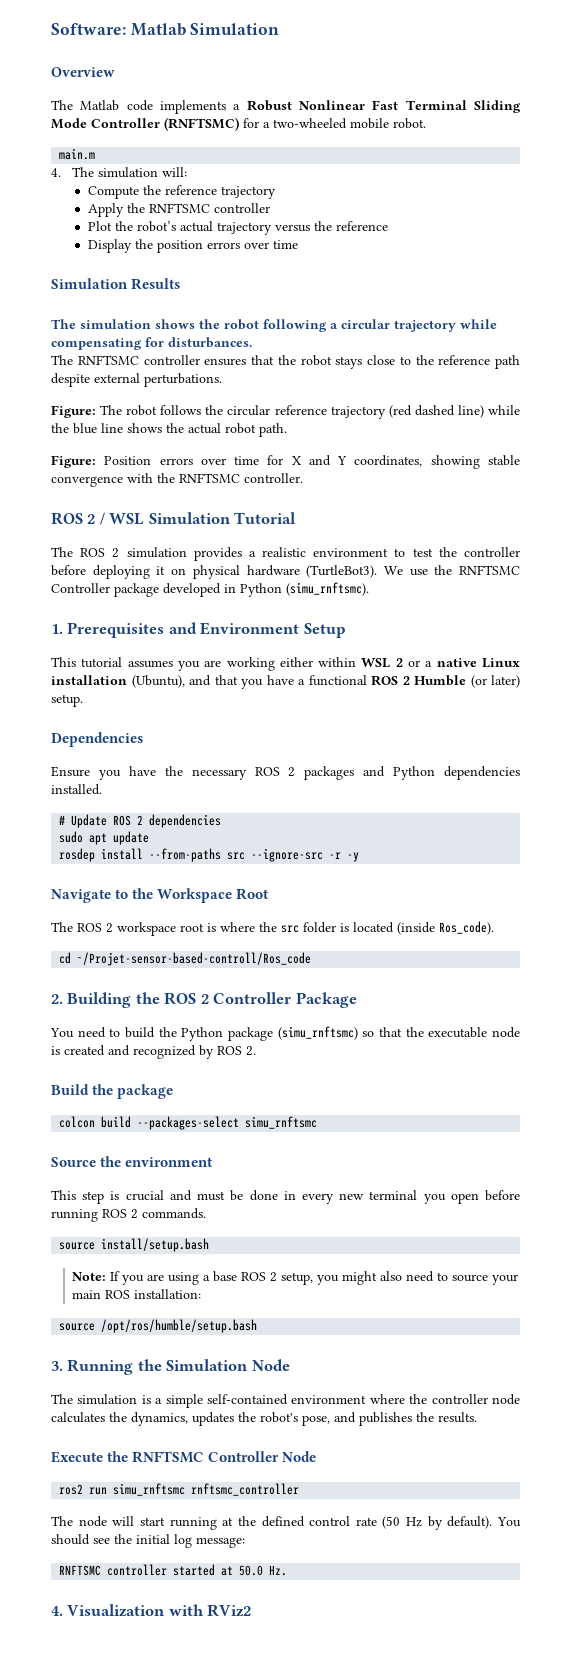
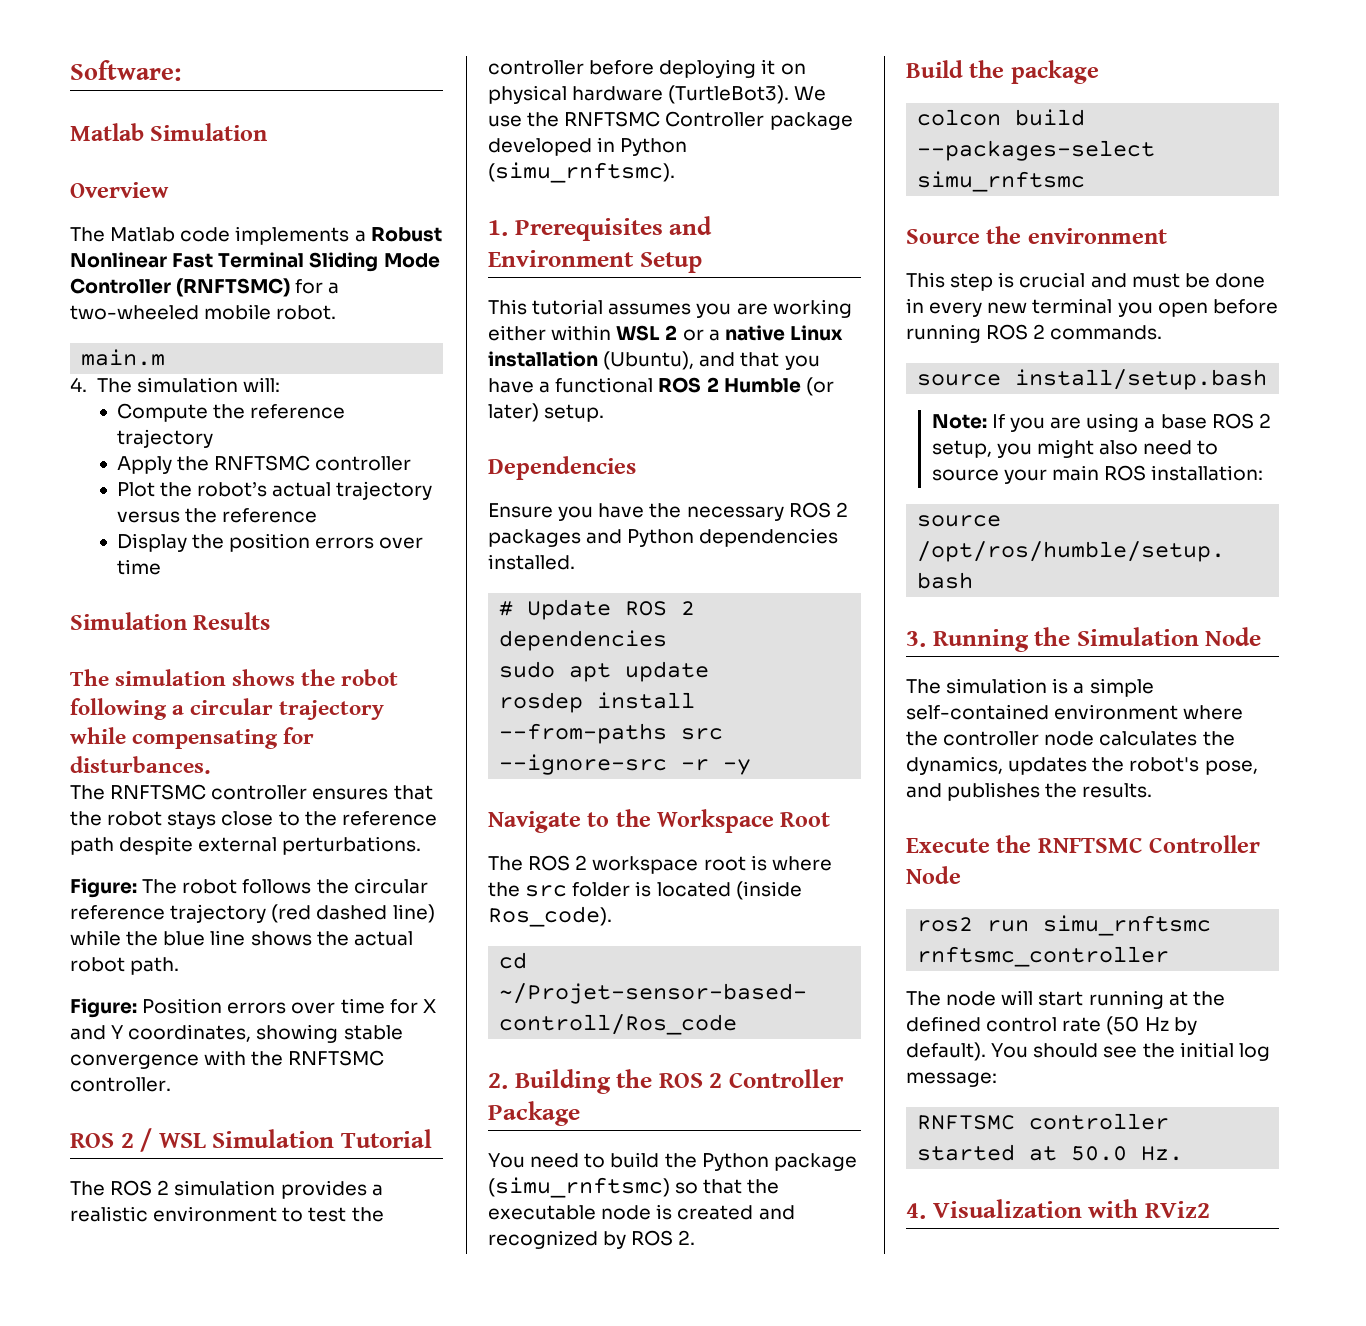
(126, 29) none -> (181, 70) //

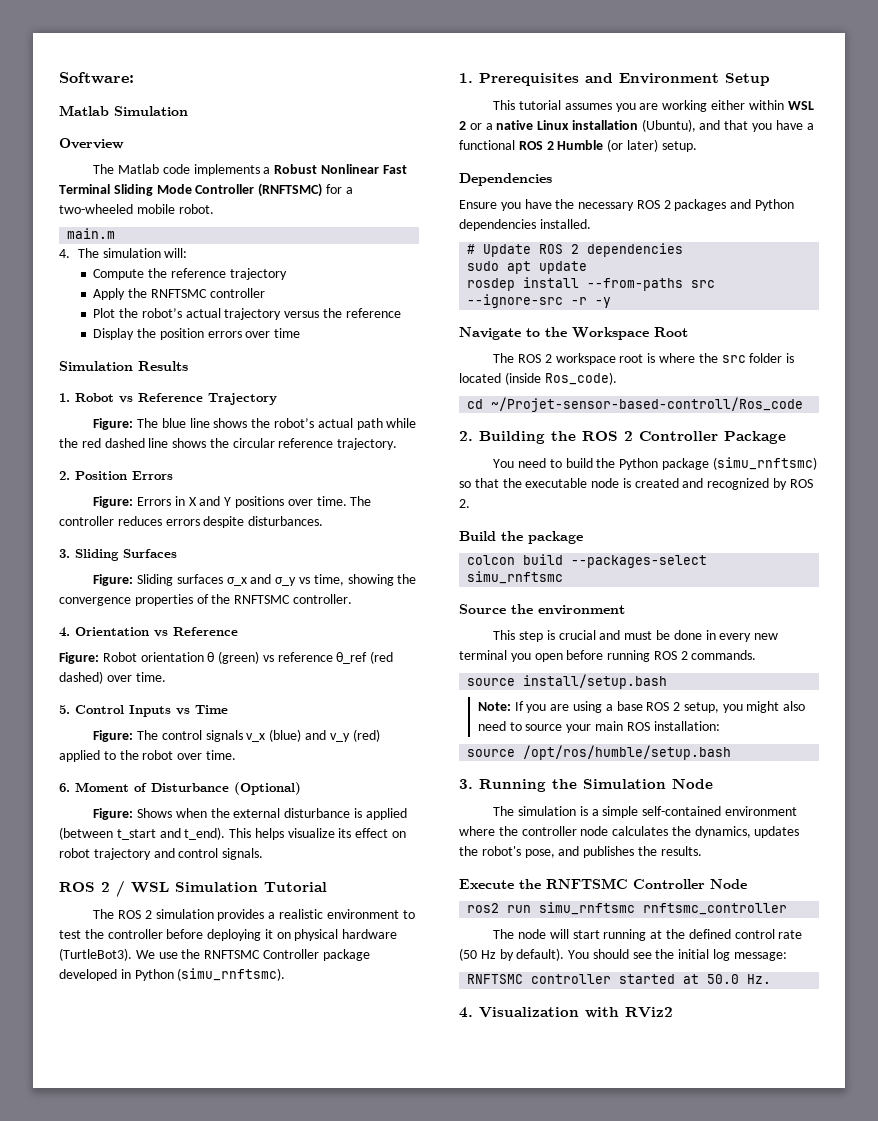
[70,669,399,686] [70,698,385,720] [70,727,315,749] [70,756,211,774] [70,784,433,800] [70,811,437,829] [70,836,422,855] [70,878,428,898] [70,904,435,923] [70,930,413,946] [70,957,180,975] [70,998,436,1018] [70,1024,403,1043] [70,1050,385,1069] [70,1077,171,1092] The simulation shows the robot following a circular trajectory while compensating for disturbances. // The RNFTSMC controller ensures that the robot stays close to the reference path despite external perturbations. // Figure: The robot follows the circular reference trajectory (red dashed line) while the blue line shows the actual robot path. // Figure: Position errors over time for X and Y coordinates, showing stable convergence with the RNFTSMC controller. -> [59,393,277,405] [93,418,417,430] [59,438,398,450] [59,471,173,480] [93,496,372,508] [59,516,324,528] [59,549,177,561] [93,574,417,586] [59,594,352,606] [59,627,238,637] [59,651,394,664] [59,671,166,684] [59,705,228,717] [93,729,380,742] [59,750,236,762] [59,782,301,795] [93,808,407,820] [59,827,407,840] [59,848,264,860] 1. Robot vs Reference Trajectory // Figure: The blue line shows the robot’s actual path while the red dashed line shows the circular reference trajectory. // 2. Position Errors // Figure: Errors in X and Y positions over time. The controller reduces errors despite disturbances. // 3. Sliding Surfaces // Figure: Sliding surfaces σ_x and σ_y vs time, showing the convergence properties of the RNFTSMC controller. // 4. Orientation vs Reference // Figure: Robot orientation θ (green) vs reference θ_ref (red dashed) over time. // 5. Control Inputs vs Time // Figure: The control signals v_x (blue) and v_y (red) applied to the robot over time. // 6. Moment of Disturbance (Optional) // Figure: Shows when the external disturbance is applied (between t_start and t_end). This helps visualize its effect on robot trajectory and control signals.

